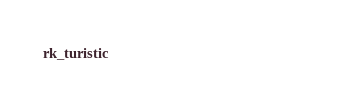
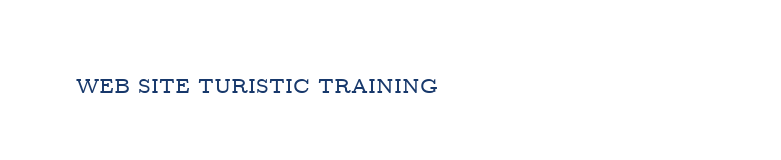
[43,48,109,60] rk_turistic -> [76,79,438,93] WEB SITE TURISTIC TRAINING

